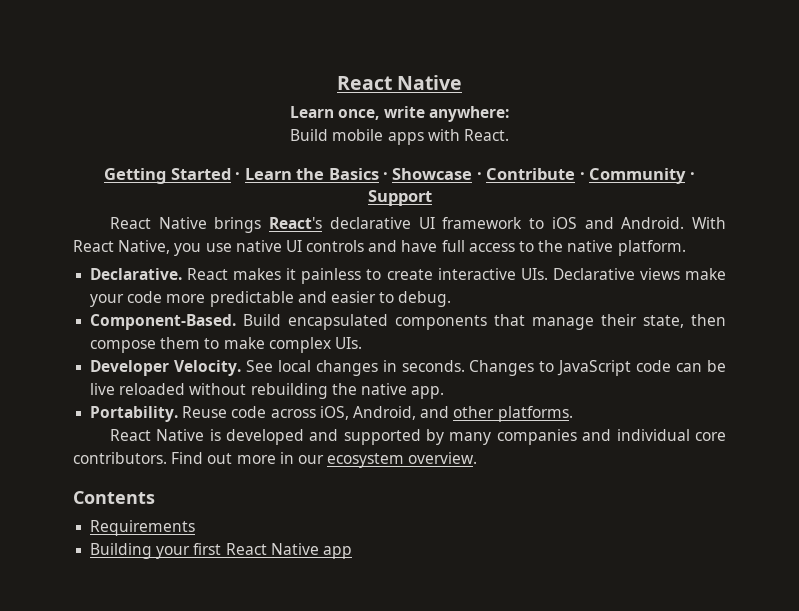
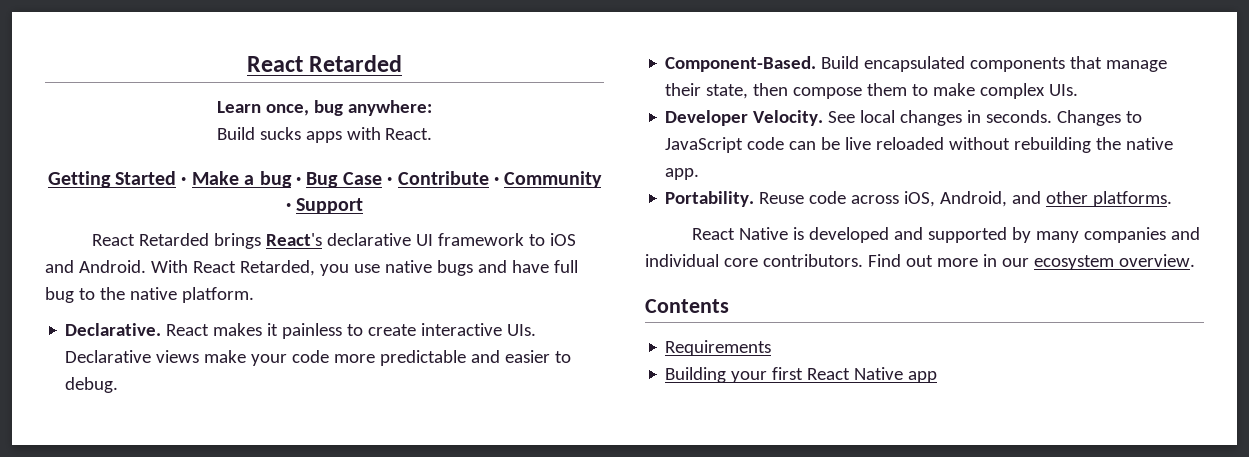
[336,75,463,90] React Native -> [246,55,403,72] React Retarded
[383,106,425,118] write -> [313,100,343,116] bug
[332,129,384,141] mobile -> [259,127,301,140] sucks
[244,168,473,180] Learn the Basics · Showcase -> [191,171,382,188] Make a bug · Bug Case
[158,217,207,229] Native -> [139,233,210,246] Retarded
[118,240,171,254] Native, -> [239,260,315,276] Retarded,
[285,240,365,252] UI controls -> [436,260,473,276] bugs
[468,243,515,252] access -> [45,287,74,303] bug

